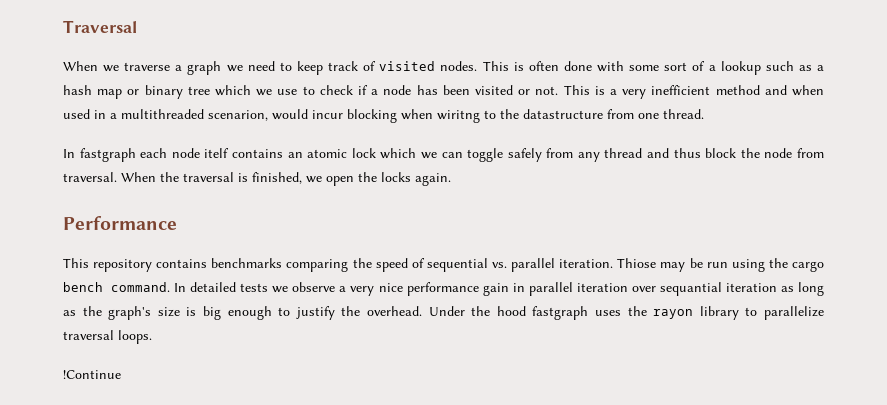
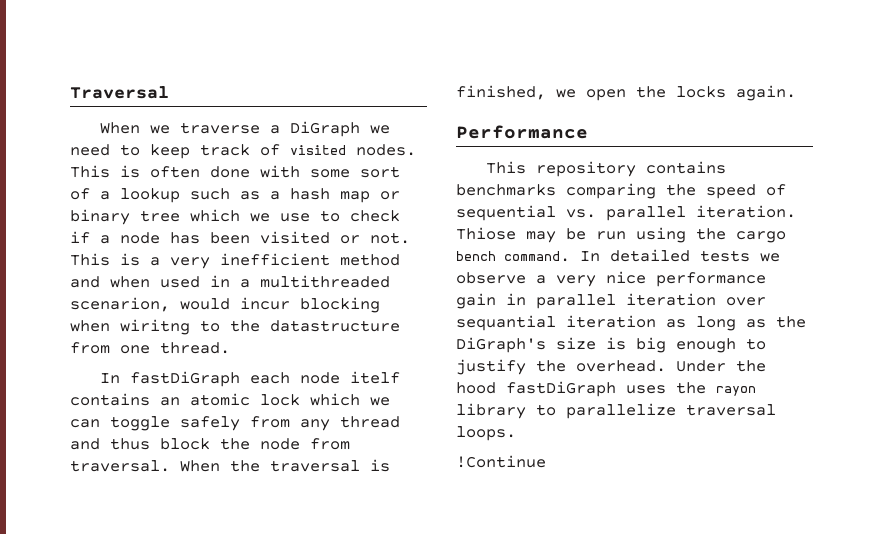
[187,61,222,75] graph -> [290,121,361,137] DiGraph
[79,148,136,162] fastgraph -> [130,371,241,387] fastDiGraph
[108,306,152,320] graph's -> [456,337,546,353] DiGraph's
[532,306,589,320] fastgraph -> [506,381,616,397] fastDiGraph

